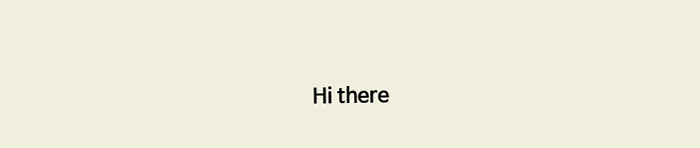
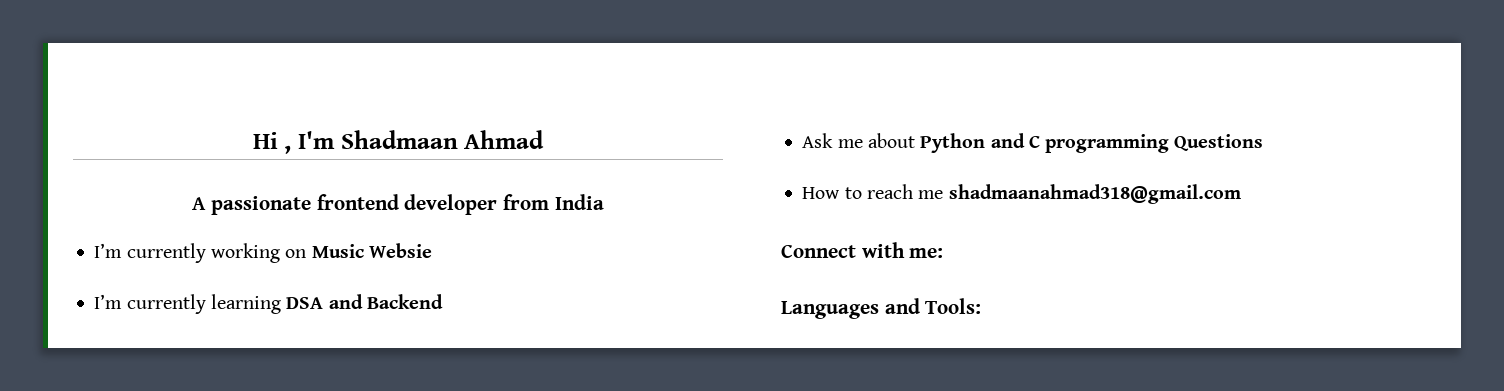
[337,85,391,105] there -> [284,130,545,154] [192,194,604,215] [94,243,432,263] [94,294,443,314] [802,133,1264,153] [802,184,1241,204] [781,242,944,258] [781,298,982,319] , I'm Shadmaan Ahmad // A passionate frontend developer from India // I’m currently working on Music Websie // I’m currently learning DSA and Backend // Ask me about Python and C programming Questions // How to reach me shadmaanahmad318@gmail.com // Connect with me: // Languages and Tools:

